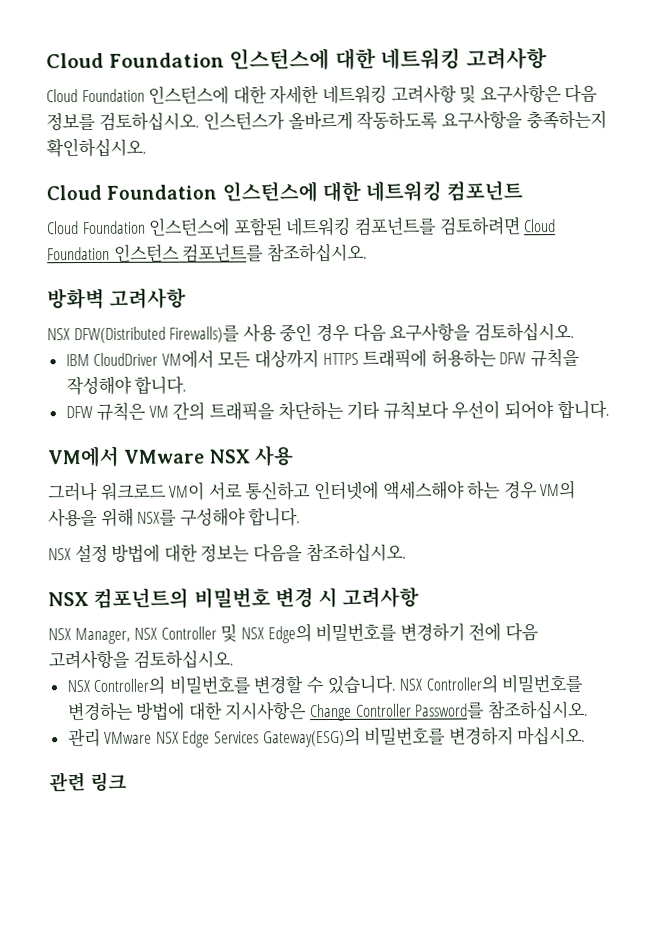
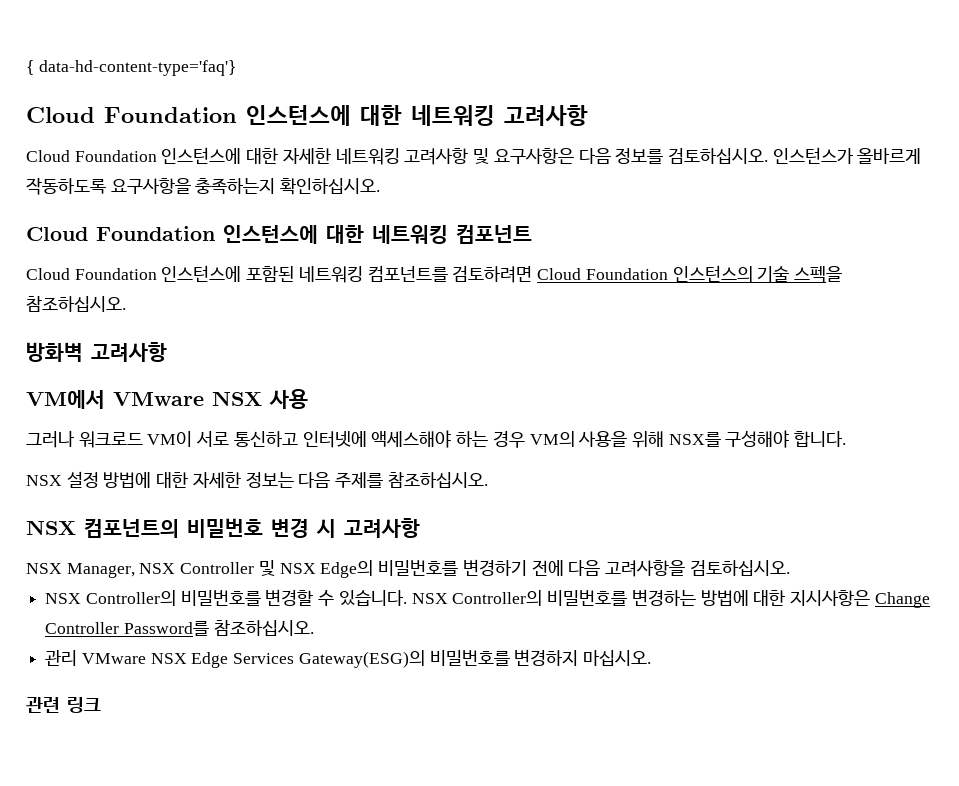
(46, 60) none -> [26,60,236,76] { data-hd-content-type='faq'} //
[113,243,265,263] 인스턴스 컴포넌트를 -> [672,265,842,283] 인스턴스의 기술 스펙을
[47,322,575,344] [65,347,581,369] [65,375,188,396] [65,400,610,421] // NSX DFW(Distributed Firewalls)를 사용 중인 경우 다음 요구사항을 검토하십시오. // IBM CloudDriver VM에서 모든 대상까지 HTTPS 트래픽에 허용하는 DFW 규칙을 작성해야 합니다. // DFW 규칙은 VM 간의 트래픽을 차단하는 기타 규칙보다 우선이 되어야 합니다. -> (167, 352) none
[200,544,303,563] 정보는 다음을 -> [192,472,384,488] 자세한 정보는 다음 주제를

